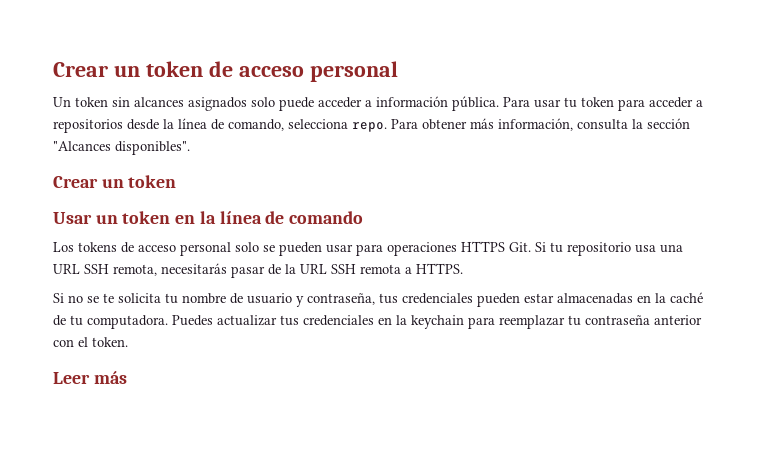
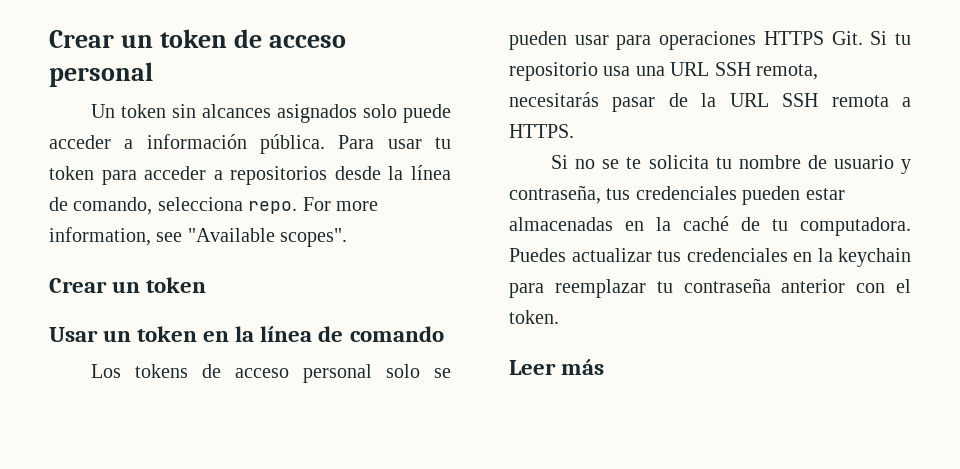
[391,118,690,131] [53,141,190,155] Para obtener más información, consulta la sección "Alcances disponibles". -> [302,197,378,211] [49,227,348,247] For more information, see "Available scopes".

